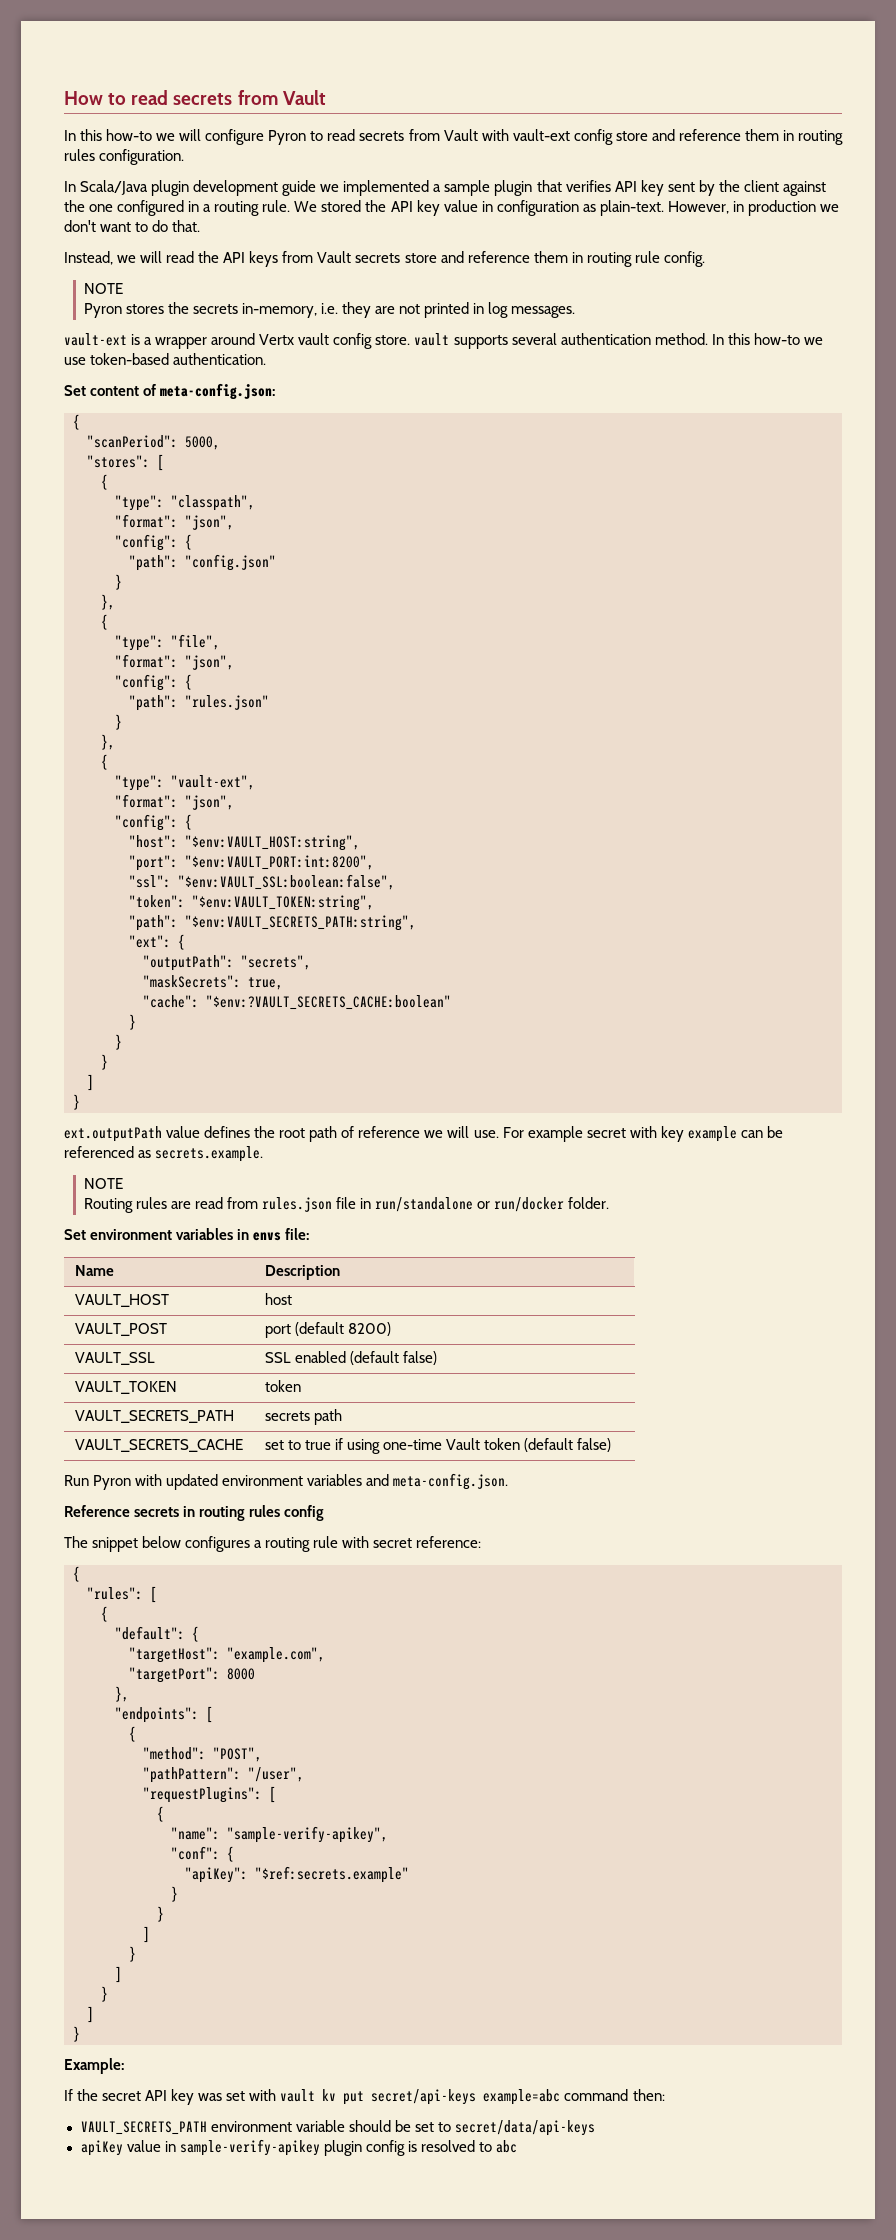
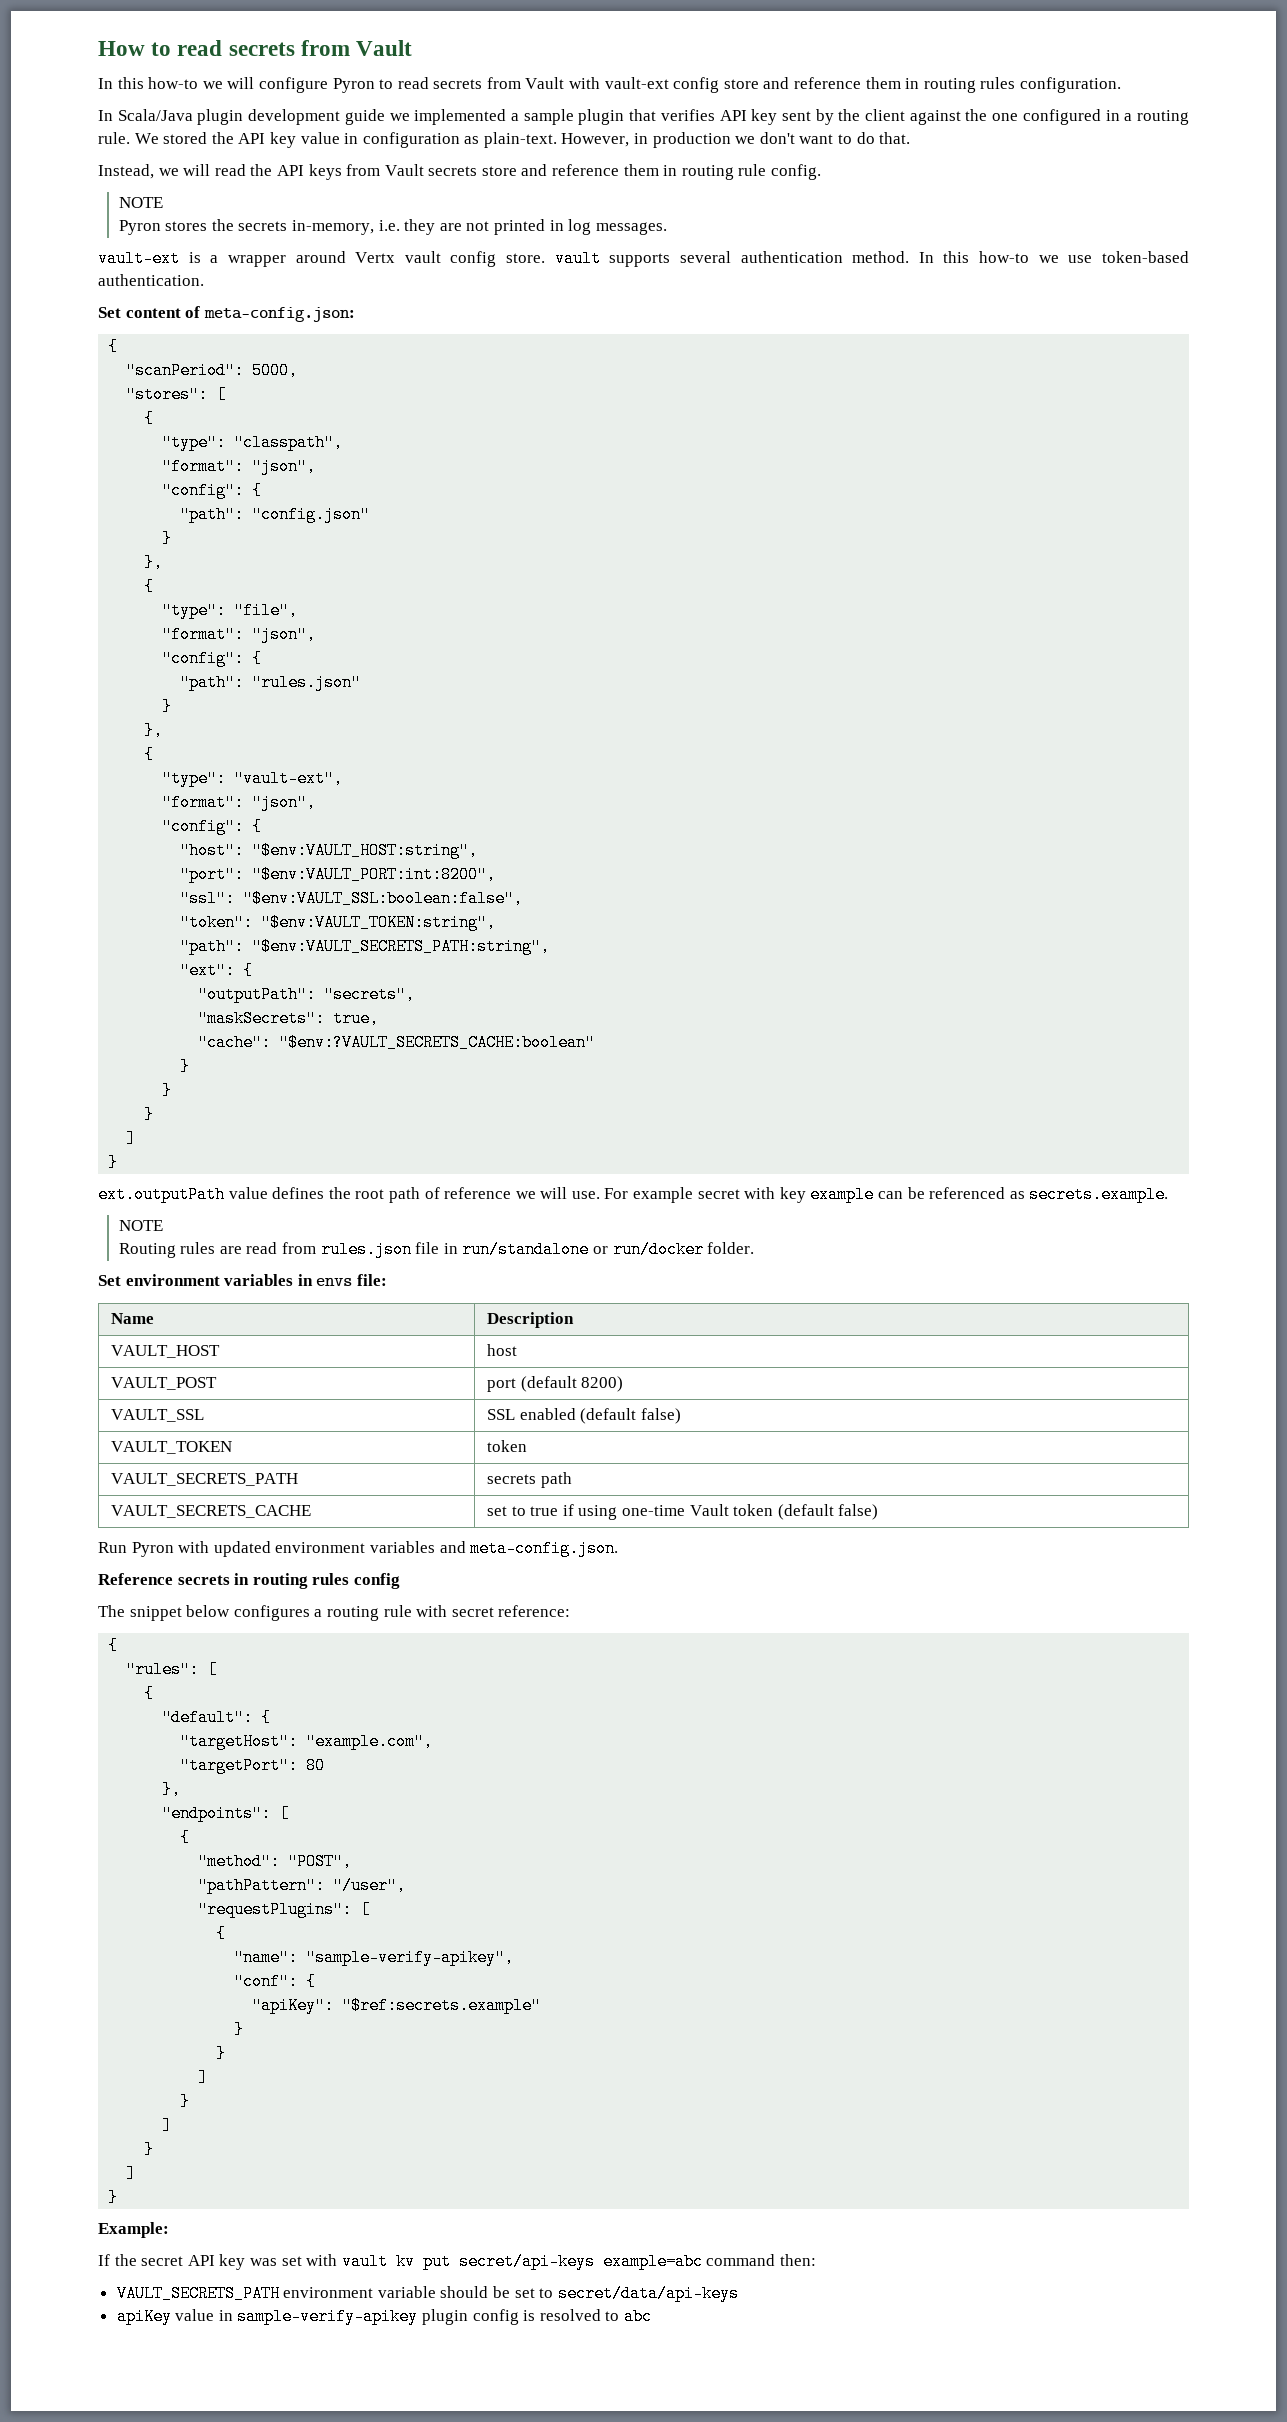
[227,1668,255,1680] 8000 -> [306,1757,326,1774] 80

